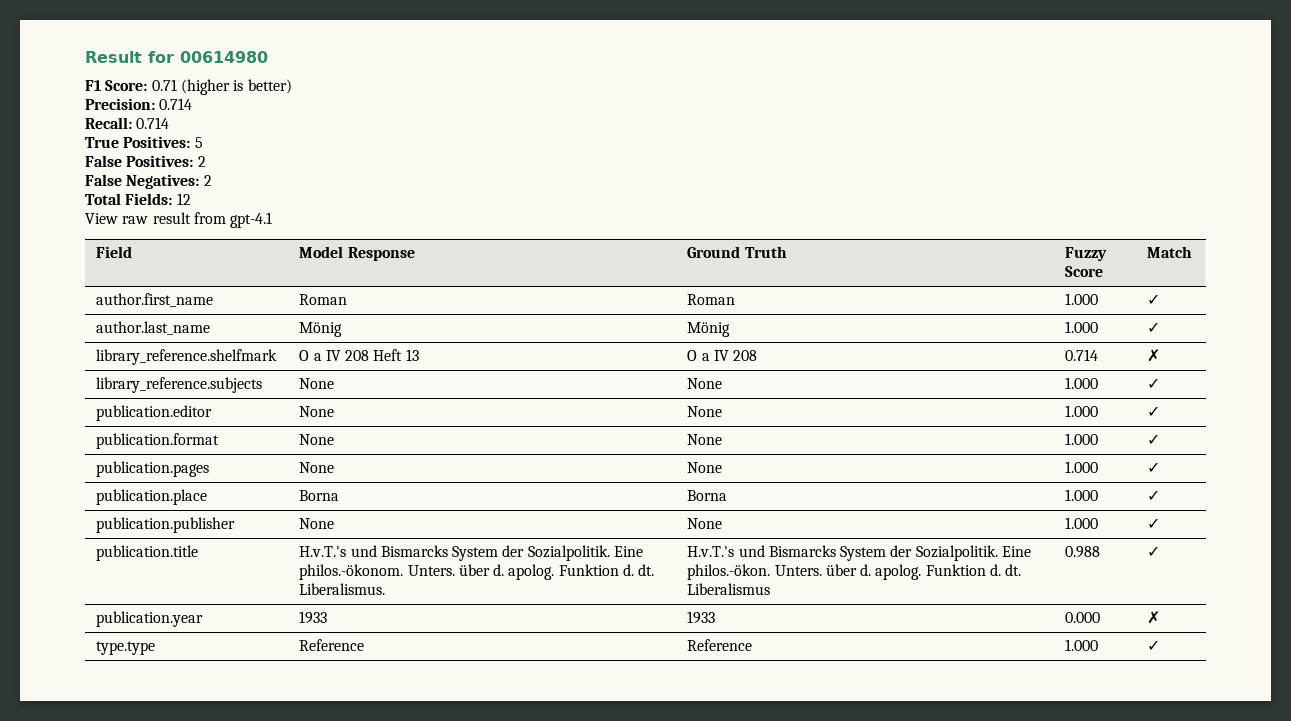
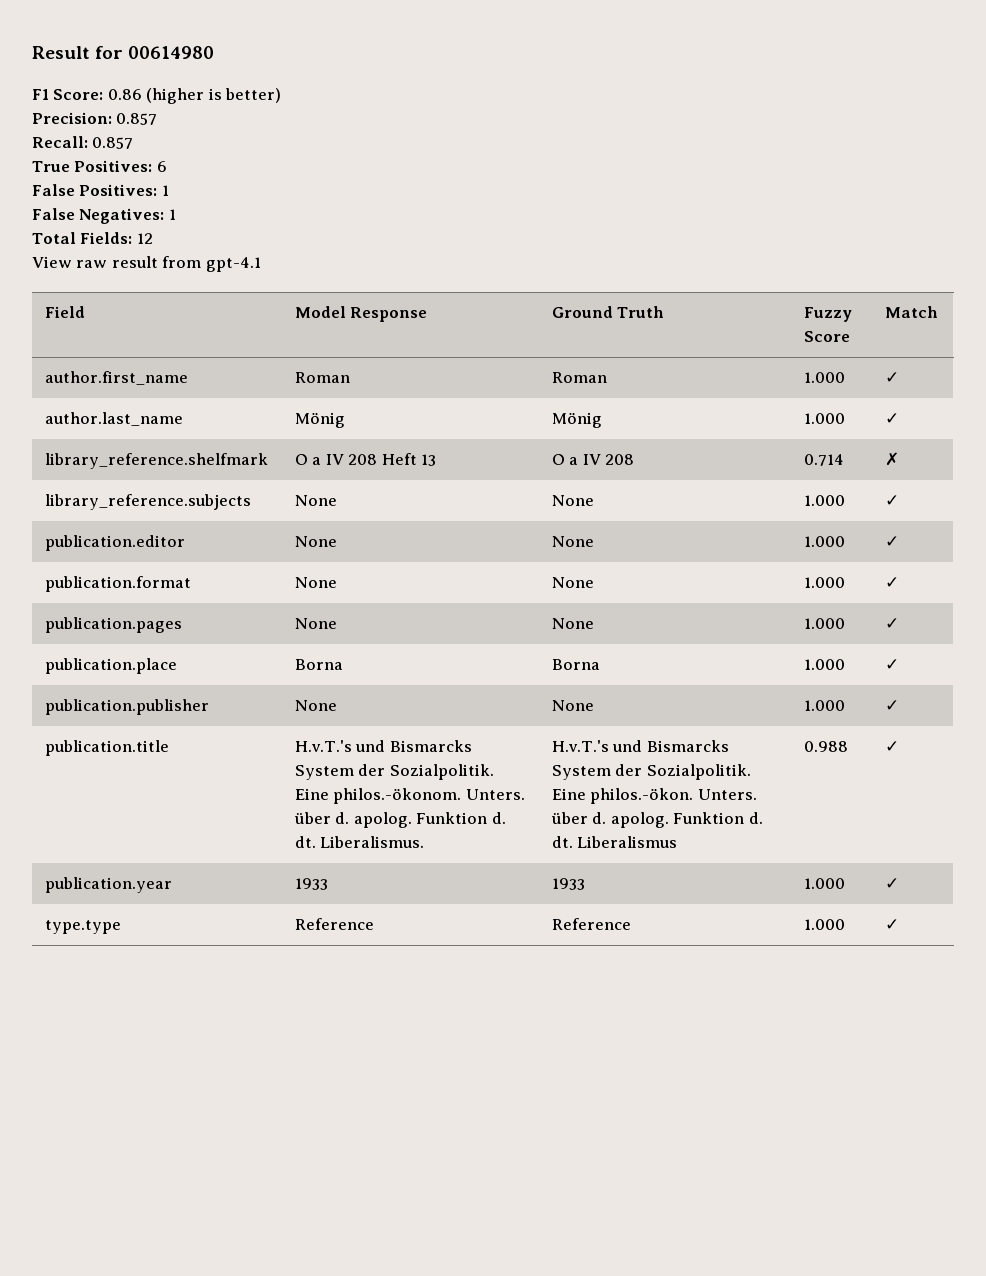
[151,79,177,91] 0.71 -> [107,89,142,100] 0.86
[159,98,193,110] 0.714 -> [116,113,158,125] 0.857
[136,117,170,129] 0.714 -> [92,137,134,149] 0.857
[194,137,203,148] 5 -> [156,161,167,172] 6
[197,156,206,167] 2 -> [161,185,169,196] 1
[203,175,212,186] 2 -> [168,209,176,220] 1
[1065,612,1101,623] [1147,611,1161,624] 0.000 | ✗ -> [804,878,846,889] [885,878,900,889] 1.000 | ✓

